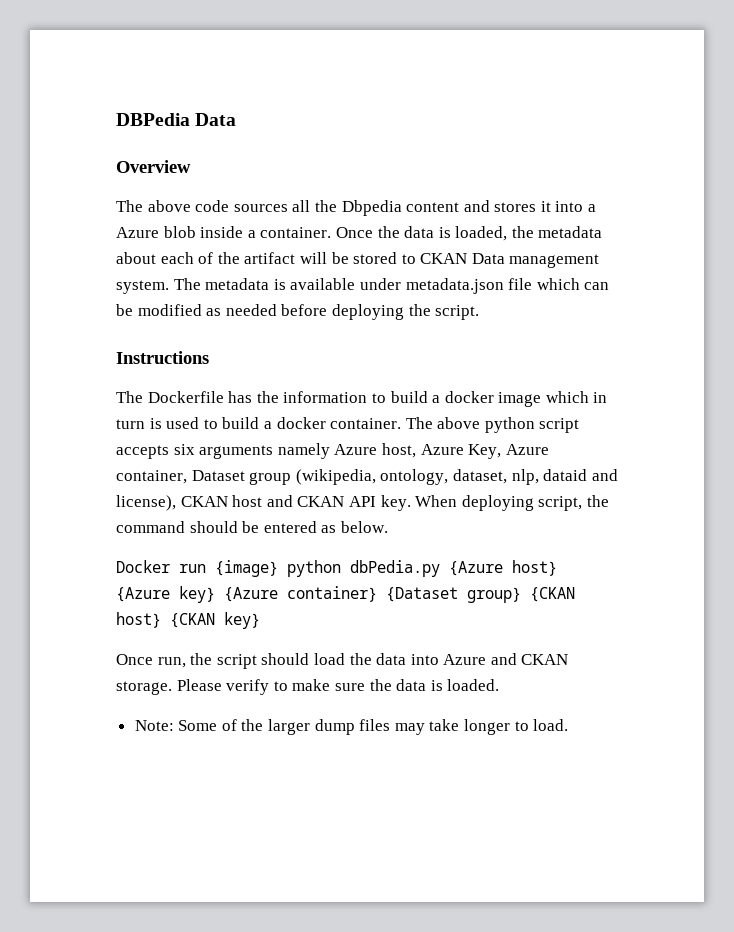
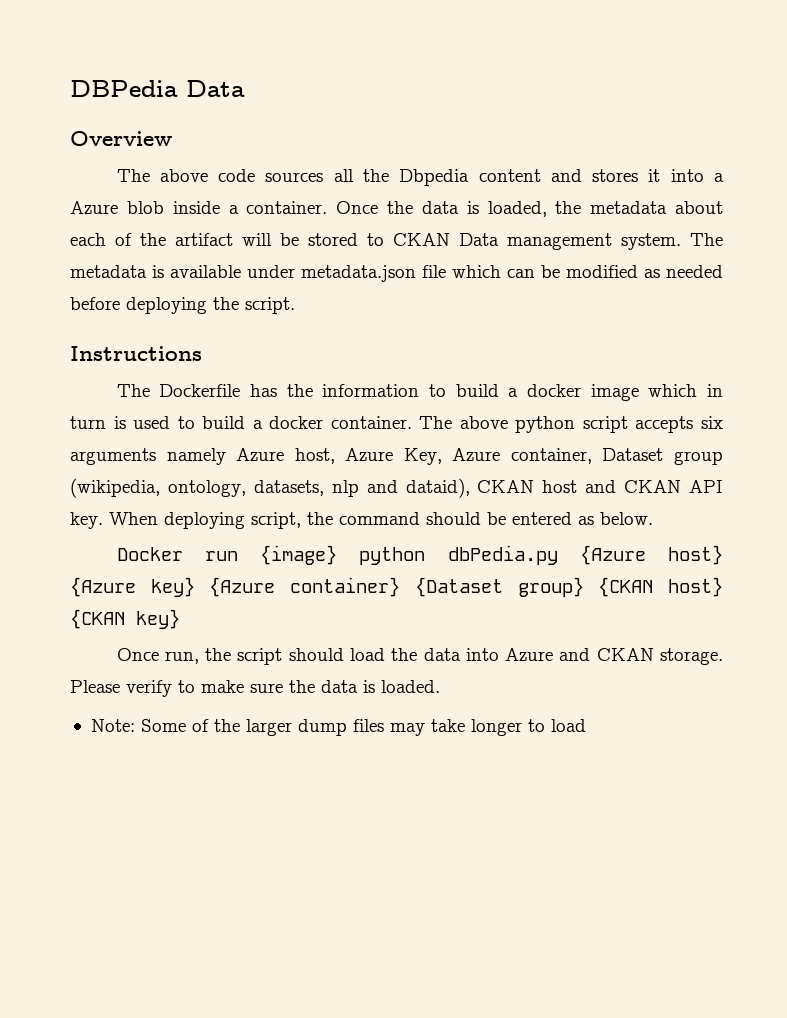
[452,469,618,485] [116,495,176,511] dataset, nlp, dataid and license), -> [253,478,470,498] datasets, nlp and dataid),
[533,719,569,731] load. -> [550,719,586,732] load

